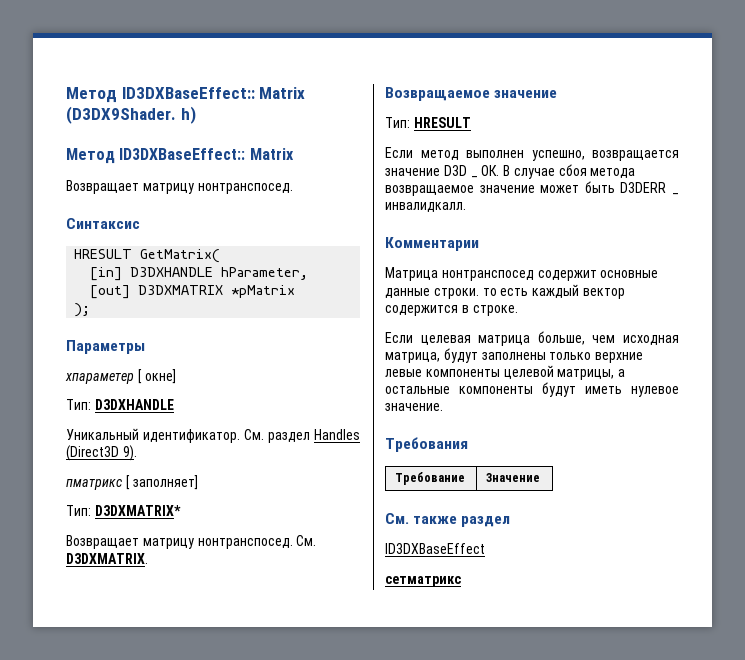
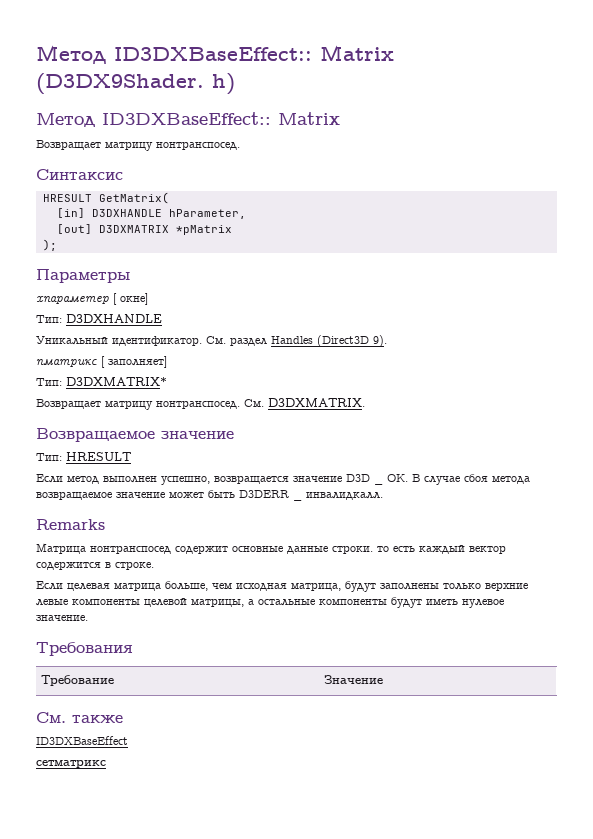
[385,237,479,251] Комментарии -> [36,519,105,530] Remarks
[461,516,511,527] раздел -> (123, 719) none

